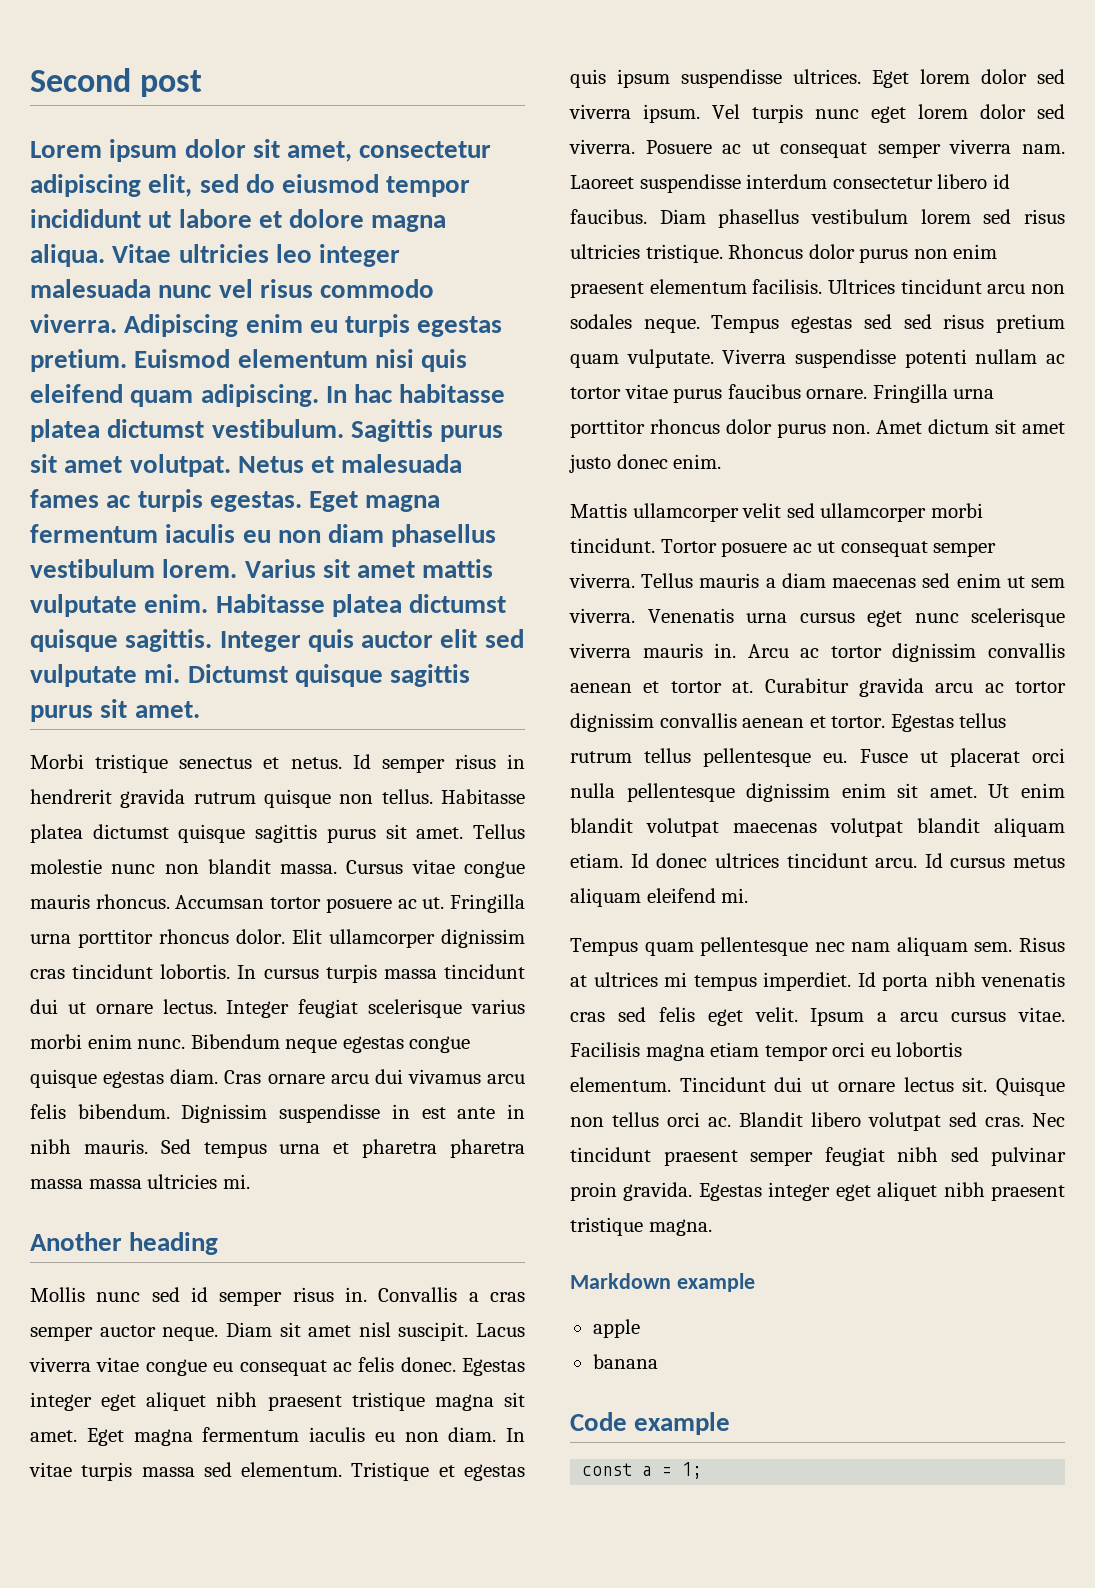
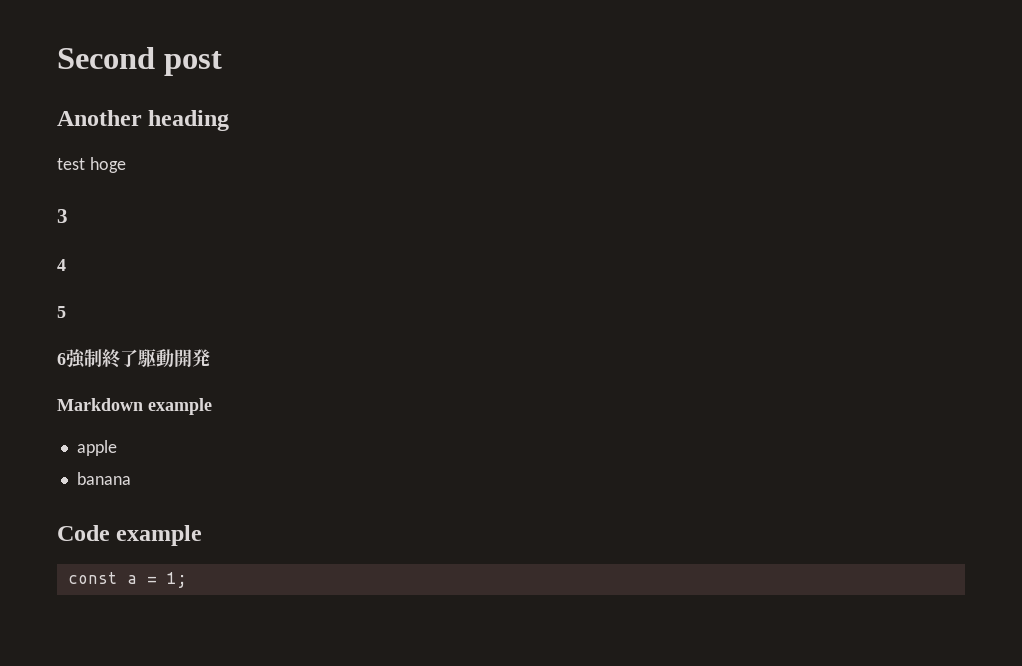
[30,139,492,162] [30,174,471,197] [30,209,447,232] [30,244,401,267] [30,279,435,298] [30,314,503,337] [30,349,468,372] [30,384,506,407] [30,419,504,442] [30,454,463,477] [30,489,441,512] [30,524,497,547] [30,559,494,578] [30,594,507,617] [30,629,524,652] [30,664,471,687] [30,699,200,722] [30,754,525,773] [30,789,525,808] [30,824,525,843] [30,859,525,878] [30,894,525,913] [30,929,525,948] [30,964,525,983] [30,999,525,1018] [30,1034,471,1053] [30,1069,525,1088] [30,1104,525,1123] [30,1139,525,1158] [30,1174,250,1189] [30,1232,219,1255] [30,1287,525,1306] [30,1322,525,1341] [29,1357,525,1376] [30,1392,525,1411] [30,1427,525,1446] [29,1462,525,1481] [570,69,1065,88] [569,104,1065,123] [569,139,1065,158] [570,174,1010,193] [570,209,1065,228] [570,244,998,263] [570,279,1065,298] [570,314,1065,333] [570,349,1065,368] [570,384,995,403] [570,419,1065,438] [569,454,722,473] [570,503,983,522] [570,538,997,557] [569,573,1065,588] [569,608,1065,627] [569,643,1065,662] [570,678,1066,697] [570,713,1007,732] [570,748,1065,767] [570,783,1065,802] [570,818,1065,837] [570,853,1065,868] [570,888,749,907] [570,937,1065,956] [570,972,1065,991] [570,1007,1065,1026] [570,1042,963,1061] [570,1077,1065,1096] [570,1112,1065,1131] [570,1147,1066,1166] [570,1182,1065,1201] [570,1217,712,1236] Lorem ipsum dolor sit amet, consectetur adipiscing elit, sed do eiusmod tempor incididunt ut labore et dolore magna aliqua. Vitae ultricies leo integer malesuada nunc vel risus commodo viverra. Adipiscing enim eu turpis egestas pretium. Euismod elementum nisi quis eleifend quam adipiscing. In hac habitasse platea dictumst vestibulum. Sagittis purus sit amet volutpat. Netus et malesuada fames ac turpis egestas. Eget magna fermentum iaculis eu non diam phasellus vestibulum lorem. Varius sit amet mattis vulputate enim. Habitasse platea dictumst quisque sagittis. Integer quis auctor elit sed vulputate mi. Dictumst quisque sagittis purus sit amet. // Morbi tristique senectus et netus. Id semper risus in hendrerit gravida rutrum quisque non tellus. Habitasse platea dictumst quisque sagittis purus sit amet. Tellus molestie nunc non blandit massa. Cursus vitae congue mauris rhoncus. Accumsan tortor posuere ac ut. Fringilla urna porttitor rhoncus dolor. Elit ullamcorper dignissim cras tincidunt lobortis. In cursus turpis massa tincidunt dui ut ornare lectus. Integer feugiat scelerisque varius morbi enim nunc. Bibendum neque egestas congue quisque egestas diam. Cras ornare arcu dui vivamus arcu felis bibendum. Dignissim suspendisse in est ante in nibh mauris. Sed tempus urna et pharetra pharetra massa massa ultricies mi. // Another heading // Mollis nunc sed id semper risus in. Convallis a cras semper auctor neque. Diam sit amet nisl suscipit. Lacus viverra vitae congue eu consequat ac felis donec. Egestas integer eget aliquet nibh praesent tristique magna sit amet. Eget magna fermentum iaculis eu non diam. In vitae turpis massa sed elementum. Tristique et egestas quis ipsum suspendisse ultrices. Eget lorem dolor sed viverra ipsum. Vel turpis nunc eget lorem dolor sed viverra. Posuere ac ut consequat semper viverra nam. Laoreet suspendisse interdum consectetur libero id faucibus. Diam phasellus vestibulum lorem sed risus ultricies tristique. Rhoncus dolor purus non enim praesent elementum facilisis. Ultrices tincidunt arcu non sodales neque. Tempus egestas sed sed risus pretium quam vulputate. Viverra suspendisse potenti nullam ac tortor vitae purus faucibus ornare. Fringilla urna porttitor rhoncus dolor purus non. Amet dictum sit amet justo donec enim. // Mattis ullamcorper velit sed ullamcorper morbi tincidunt. Tortor posuere ac ut consequat semper viverra. Tellus mauris a diam maecenas sed enim ut sem viverra. Venenatis urna cursus eget nunc scelerisque viverra mauris in. Arcu ac tortor dignissim convallis aenean et tortor at. Curabitur gravida arcu ac tortor dignissim convallis aenean et tortor. Egestas tellus rutrum tellus pellentesque eu. Fusce ut placerat orci nulla pellentesque dignissim enim sit amet. Ut enim blandit volutpat maecenas volutpat blandit aliquam etiam. Id donec ultrices tincidunt arcu. Id cursus metus aliquam eleifend mi. // Tempus quam pellentesque nec nam aliquam sem. Risus at ultrices mi tempus imperdiet. Id porta nibh venenatis cras sed felis eget velit. Ipsum a arcu cursus vitae. Facilisis magna etiam tempor orci eu lobortis elementum. Tincidunt dui ut ornare lectus sit. Quisque non tellus orci ac. Blandit libero volutpat sed cras. Nec tincidunt praesent semper feugiat nibh sed pulvinar proin gravida. Egestas integer eget aliquet nibh praesent tristique magna. -> [57,110,230,131] [57,157,126,173] [57,209,68,223] [57,259,66,271] [57,306,66,318] [57,349,210,369] Another heading // test hoge // 3 // 4 // 5 // 6強制終了駆動開発

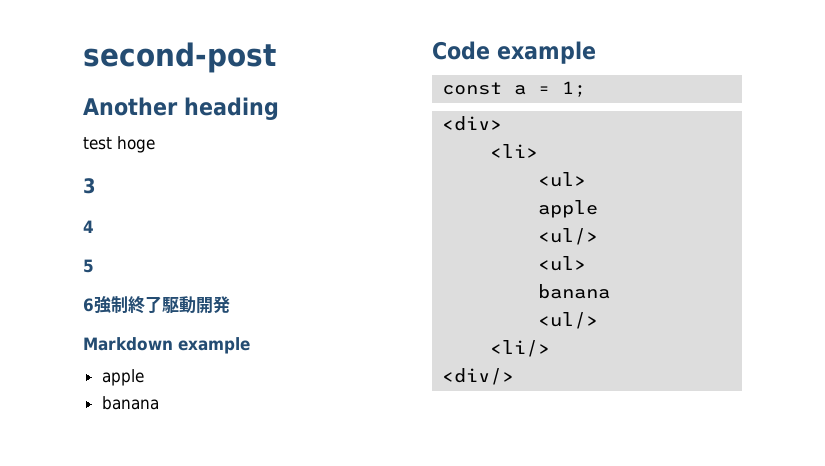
[57,47,222,76] Second post -> [83,42,276,73] second-post
(187, 580) none -> [442,116,503,131] [490,144,539,158] [538,172,587,187] [538,200,599,218] [538,228,599,245] [538,256,587,271] [538,284,611,299] [538,312,599,329] [490,340,551,357] [442,368,515,385] // <div> // <li> // <ul> // apple // <ul/> // <ul> // banana // <ul/> // <li/> // <div/>

